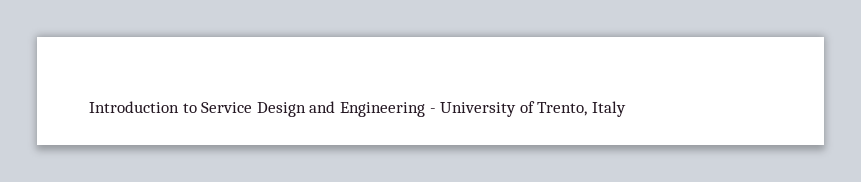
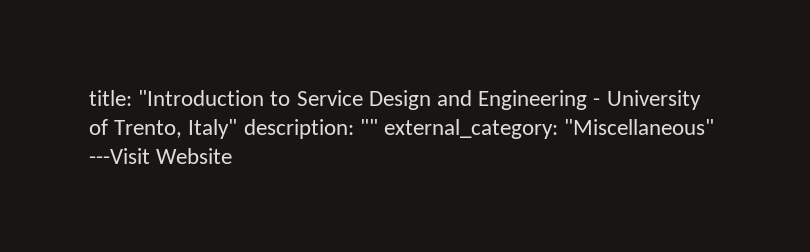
[89,101,179,113] Introduction -> [89,90,265,106] title: "Introduction
[591,101,626,117] Italy -> [188,119,715,139] [89,148,233,164] Italy" description: "" external_category: "Miscellaneous" ---Visit Website

